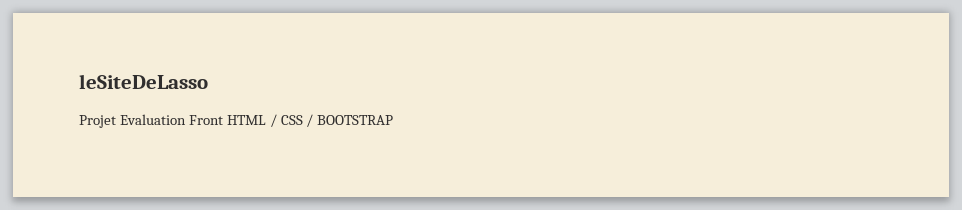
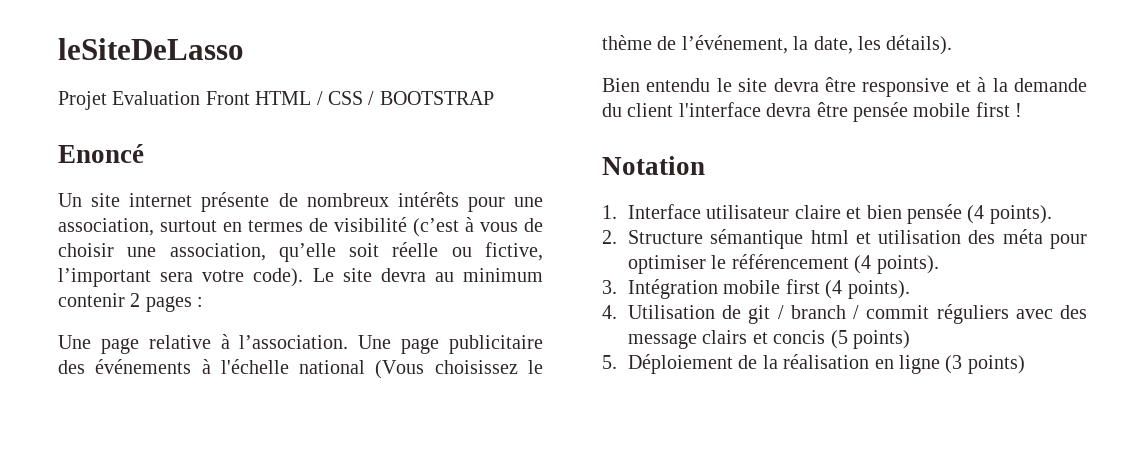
(394, 120) none -> [58,144,144,163] [58,192,543,212] [58,217,543,237] [58,242,543,262] [58,268,543,287] [58,293,204,312] [58,334,543,354] [58,359,543,379] [602,35,953,55] [602,77,1087,97] [602,102,1023,122] [602,156,705,175] [602,204,1052,224] [602,229,1087,249] [628,254,939,274] [602,279,910,299] [602,304,1087,324] [628,330,911,349] [602,354,1025,374] // Enoncé // Un site internet présente de nombreux intérêts pour une association, surtout en termes de visibilité (c’est à vous de choisir une association, qu’elle soit réelle ou fictive, l’important sera votre code). Le site devra au minimum contenir 2 pages : // Une page relative à l’association. Une page publicitaire des événements à l'échelle national (Vous choisissez le thème de l’événement, la date, les détails). // Bien entendu le site devra être responsive et à la demande du client l'interface devra être pensée mobile first ! // Notation // 1. Interface utilisateur claire et bien pensée (4 points). // 2. Structure sémantique html et utilisation des méta pour optimiser le référencement (4 points). // 3. Intégration mobile first (4 points). // 4. Utilisation de git / branch / commit réguliers avec des message clairs et concis (5 points) // 5. Déploiement de la réalisation en ligne (3 points)

